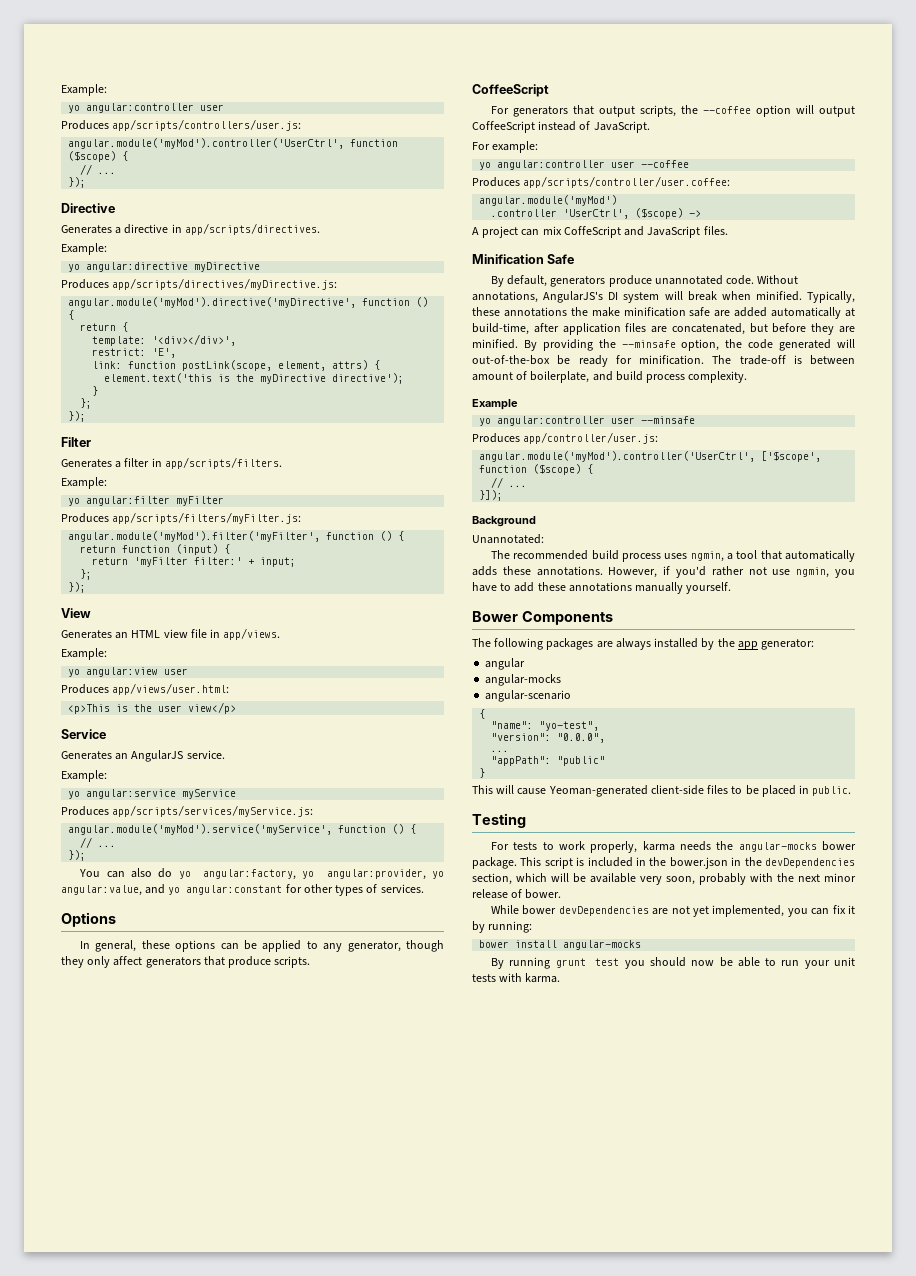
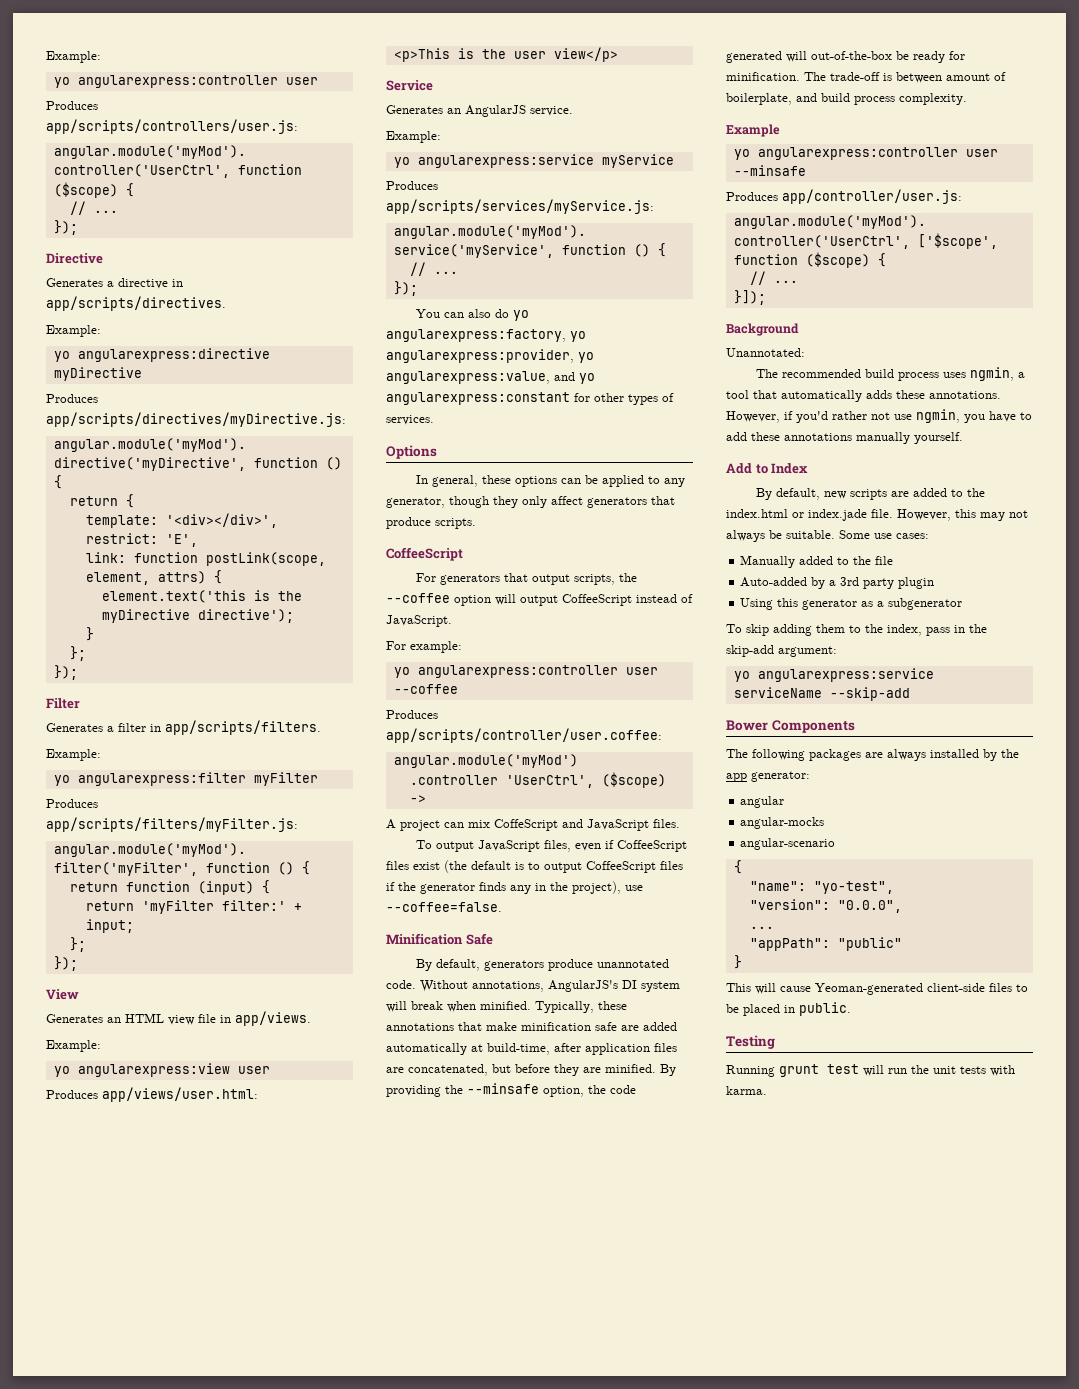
[61,84,107,96] [68,103,195,113] Example: // yo angular:controller -> [46,51,101,63] [53,75,278,88] Example: // yo angularexpress:controller
[86,262,189,272] angular:directive -> [77,348,270,362] angularexpress:directive
[86,496,171,506] angular:filter -> [77,772,246,786] angularexpress:filter
[86,667,159,677] angular:view -> [77,1063,230,1077] angularexpress:view
[86,789,177,799] angular:service -> [417,154,594,168] angularexpress:service
[202,869,444,880] [61,885,142,896] angular:factory, yo angular:provider, yo angular:value, -> [386,329,586,342] [386,349,594,363] [386,371,550,384] angularexpress:factory, yo angularexpress:provider, yo angularexpress:value,
[186,885,283,895] angular:constant -> [386,392,570,405] angularexpress:constant
[497,160,606,170] angular:controller -> [417,665,618,678] angularexpress:controller
(728, 230) none -> [415,840,687,852] [386,860,683,873] [386,881,643,894] [386,902,502,912] // To output JavaScript files, even if CoffeeScript files exist (the default is to output CoffeeScript files if the generator finds any in the project), use --coffee=false.
[570,307,588,316] the -> [458,1022,482,1031] that
[497,416,606,426] angular:controller -> [757,147,958,160] angularexpress:controller
(732, 588) none -> [726,463,809,474] [755,488,985,500] [726,509,1028,521] [726,530,929,542] [740,555,894,568] [740,577,935,589] [740,598,963,610] [726,624,987,636] [726,645,837,657] [733,668,934,682] [733,687,910,701] // Add to Index // By default, new scripts are added to the index.html or index.jade file. However, this may not always be suitable. Some use cases: // Manually added to the file // Auto-added by a 3rd party plugin // Using this generator as a subgenerator // To skip adding them to the index, pass in the skip-add argument: // yo angularexpress:service serviceName --skip-add
[491,841,856,853] [472,857,855,869] [472,873,856,885] [472,889,562,899] [491,905,856,917] [472,921,533,933] [479,940,642,950] [491,957,830,969] For tests to work properly, karma needs the angular-mocks bower package. This script is included in the bower.json in the devDependencies section, which will be available very soon, probably with the next minor release of bower. // While bower devDependencies are not yet implemented, you can fix it by running: // bower install angular-mocks // By running grunt test you should now be able to run your -> [726,1064,929,1077] Running grunt test will run the

